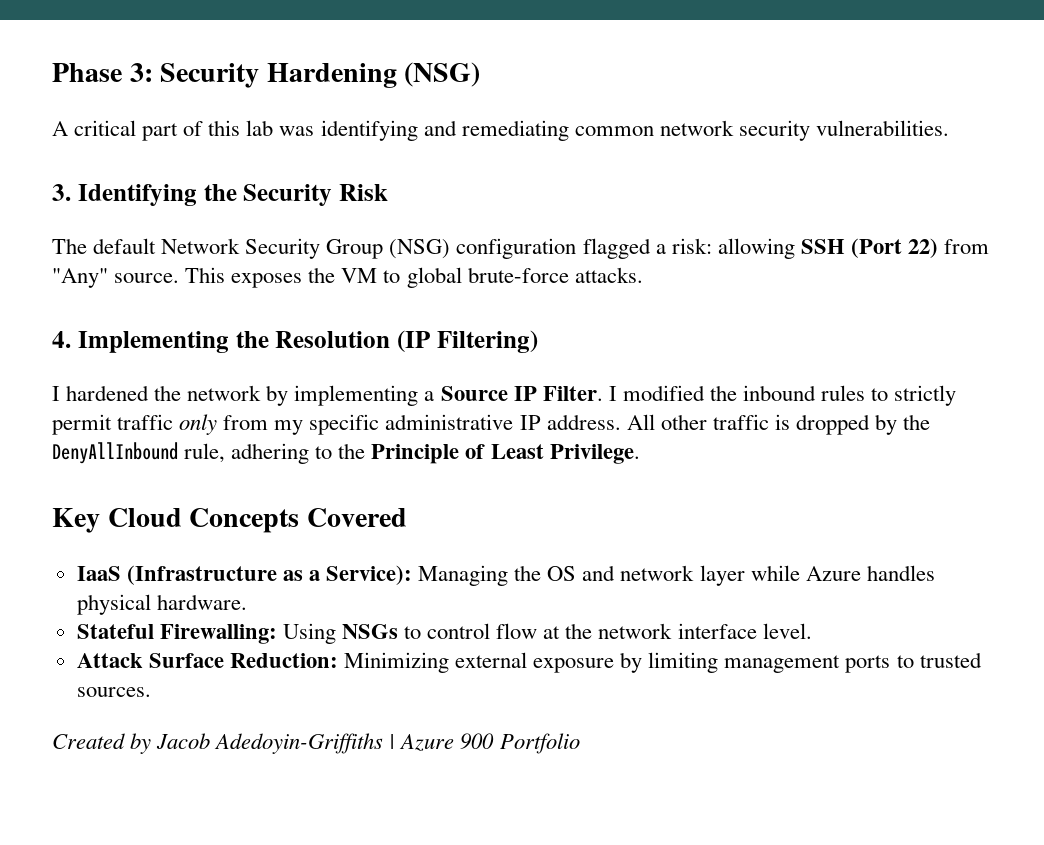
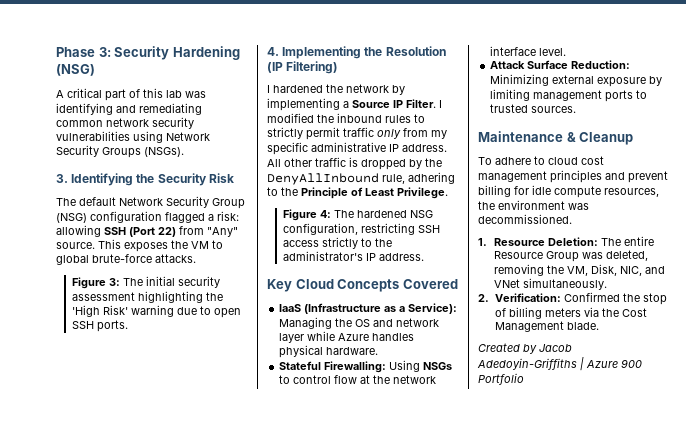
[815,120,949,136] vulnerabilities. -> [56,131,210,143] [56,145,184,158] vulnerabilities using Network Security Groups (NSGs).
(643, 275) none -> [71,276,220,289] [71,291,223,303] [71,305,241,318] [71,320,128,332] // Figure 3: The initial security assessment highlighting the 'High Risk' warning due to open SSH ports.
(640, 454) none -> [282,209,433,221] [282,223,440,235] [282,237,392,249] [282,251,424,261] // Figure 4: The hardened NSG configuration, restricting SSH access strictly to the administrator's IP address.
(151, 692) none -> [478,131,634,145] [478,156,604,165] [478,170,668,183] [478,185,659,198] [478,200,589,210] [478,214,572,224] [478,236,654,246] [493,250,648,262] [493,264,665,276] [493,278,607,290] [478,292,667,305] [494,307,647,319] [494,321,599,332] // Maintenance & Cleanup // To adhere to cloud cost management principles and prevent billing for idle compute resources, the environment was decommissioned. // 1. Resource Deletion: The entire Resource Group was deleted, removing the VM, Disk, NIC, and VNet simultaneously. // 2. Verification: Confirmed the stop of billing meters via the Cost Management blade.

